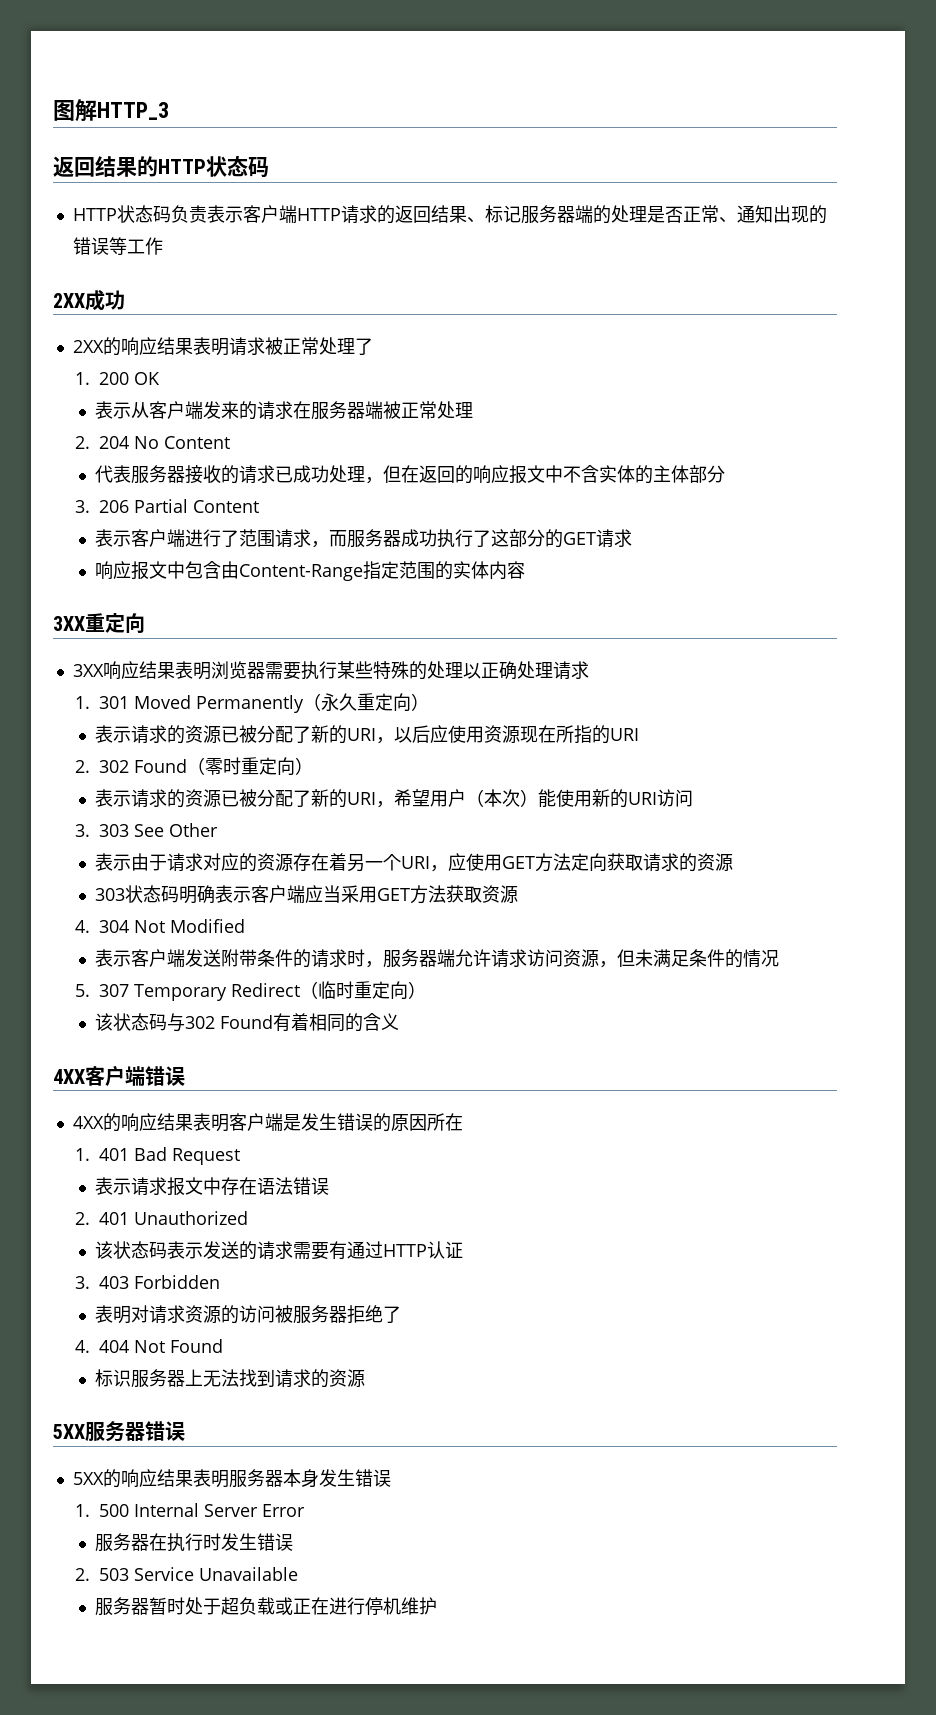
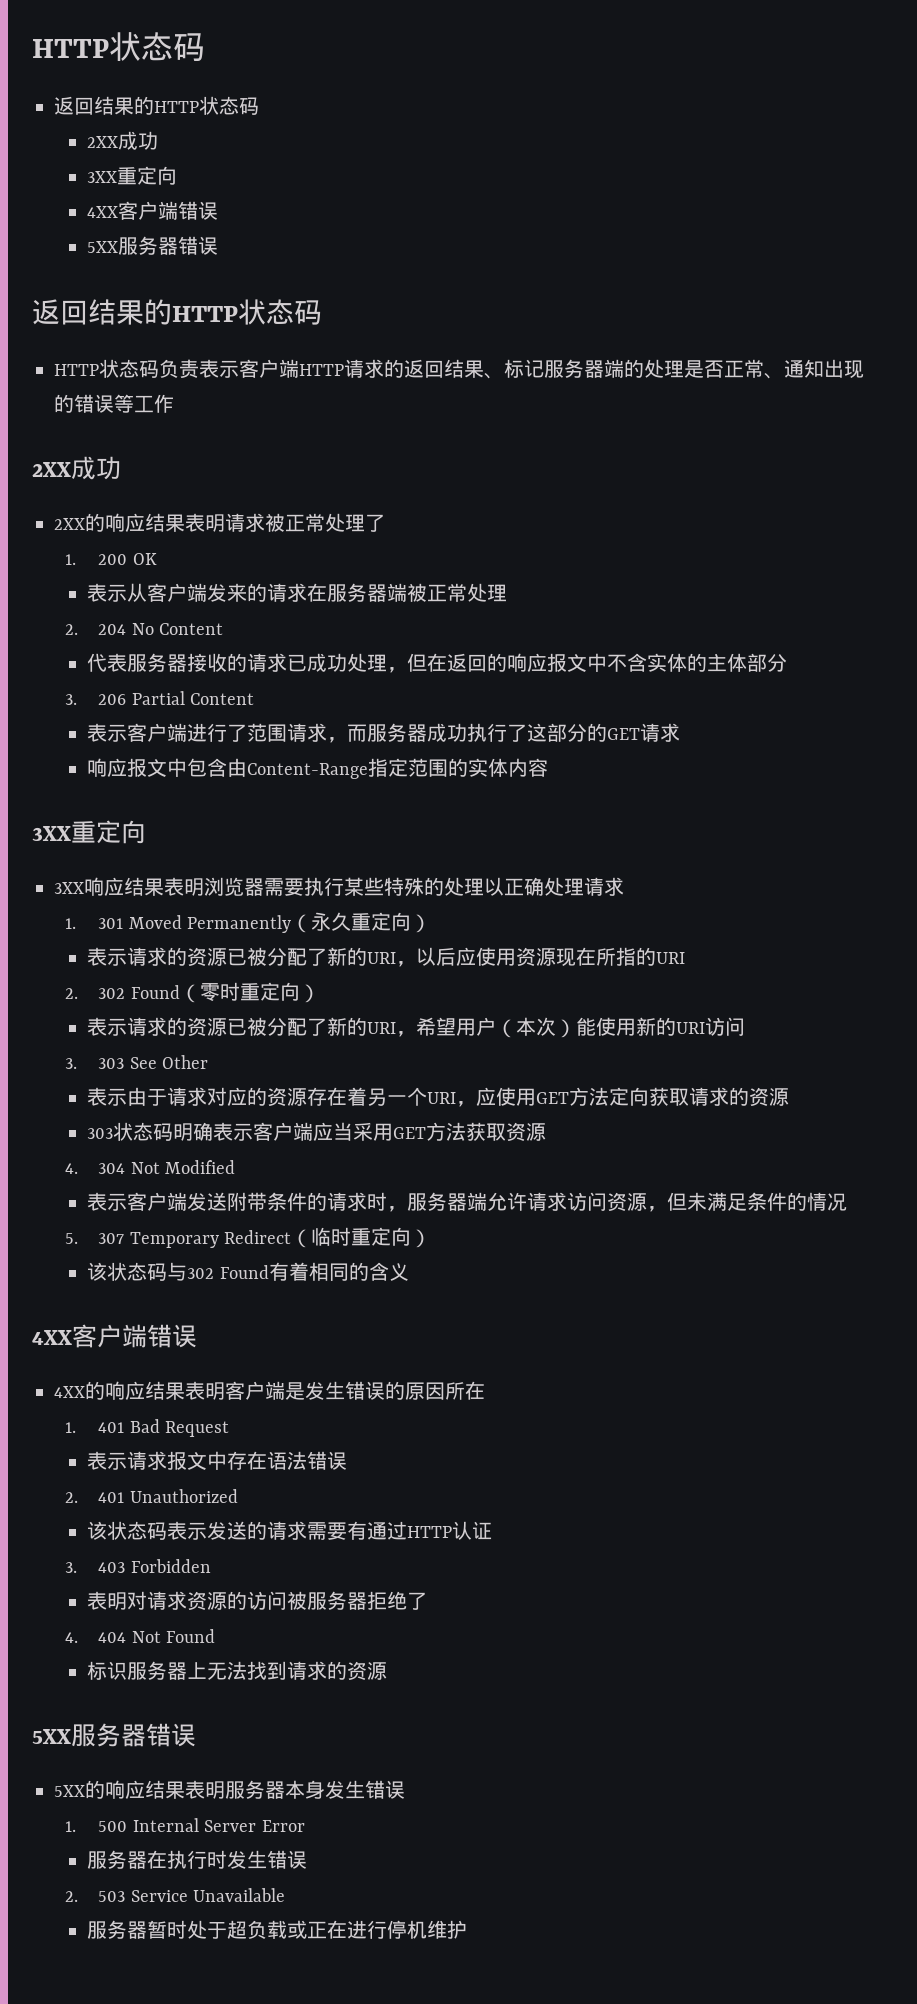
[53,99,169,122] 图解HTTP_3 -> [32,32,205,61] [54,96,259,115] [87,131,159,150] [87,166,178,185] [87,201,219,220] [87,236,219,255] HTTP状态码 // 返回结果的HTTP状态码 // 2XX成功 // 3XX重定向 // 4XX客户端错误 // 5XX服务器错误

